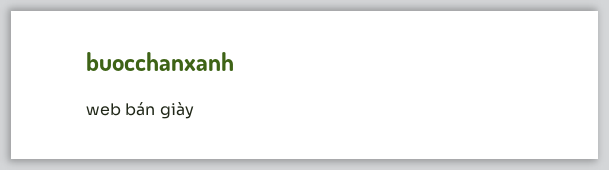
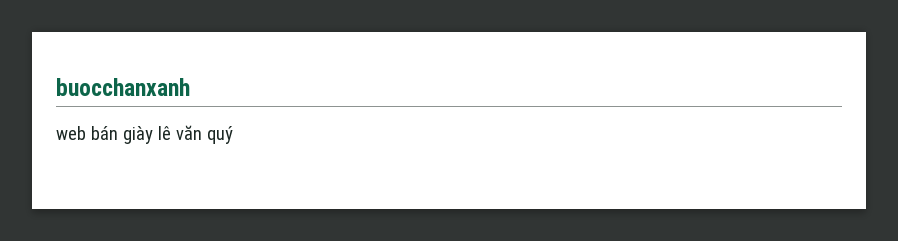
(194, 110) none -> [157,125,233,144] lê văn quý

